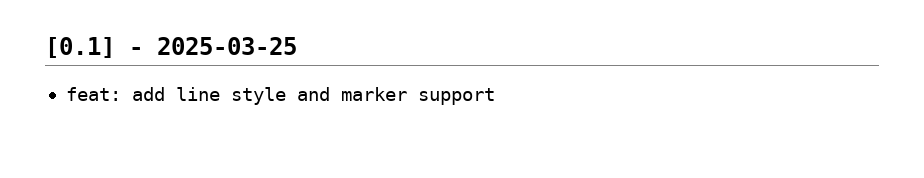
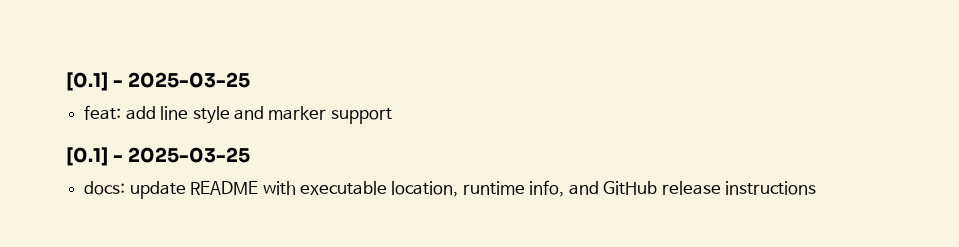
(495, 96) none -> [66,147,251,166] [84,180,817,199] // [0.1] - 2025-03-25 // docs: update README with executable location, runtime info, and GitHub release instructions

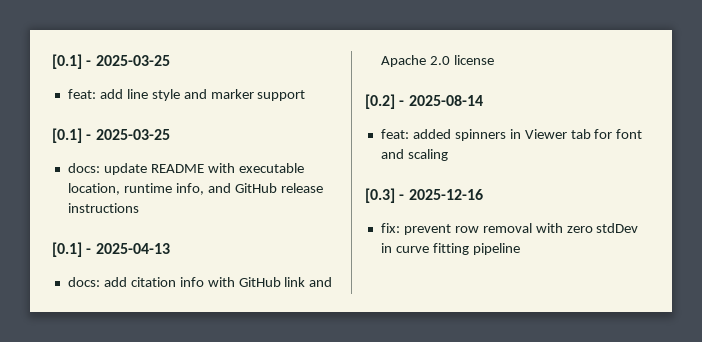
(817, 188) none -> [52,242,170,257] [67,277,333,287] [380,55,494,67] [365,94,483,109] [380,129,643,141] [380,149,448,161] [365,188,483,203] [380,223,639,235] [380,243,520,255] // [0.1] - 2025-04-13 // docs: add citation info with GitHub link and Apache 2.0 license // [0.2] - 2025-08-14 // feat: added spinners in Viewer tab for font and scaling // [0.3] - 2025-12-16 // fix: prevent row removal with zero stdDev in curve fitting pipeline

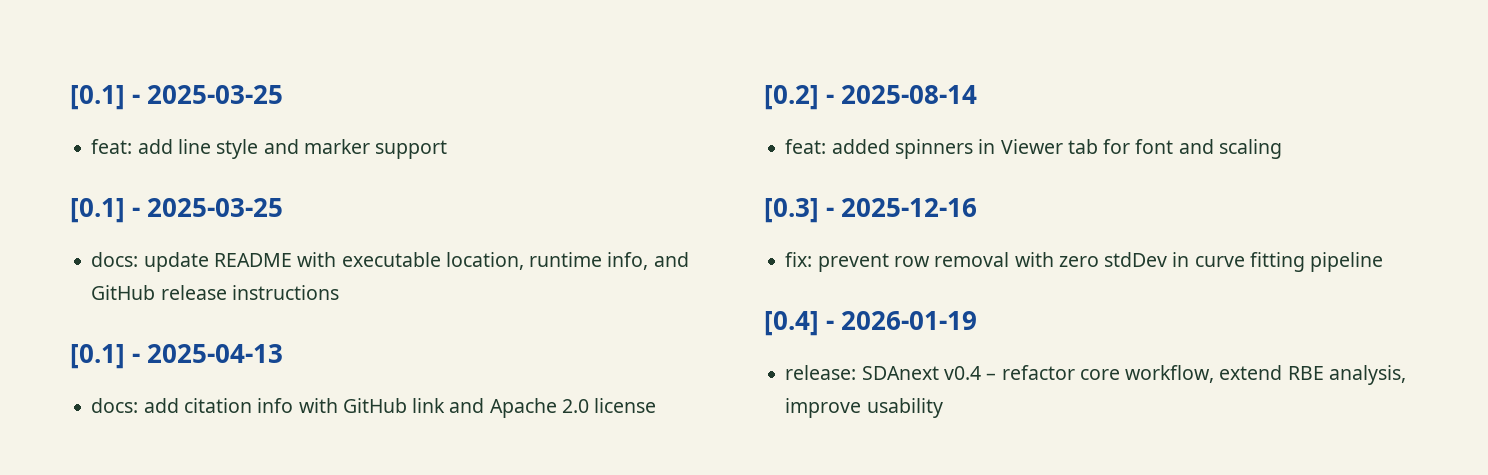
(520, 249) none -> [764,311,978,336] [785,365,1406,385] [785,398,943,418] // [0.4] - 2026-01-19 // release: SDAnext v0.4 – refactor core workflow, extend RBE analysis, improve usability

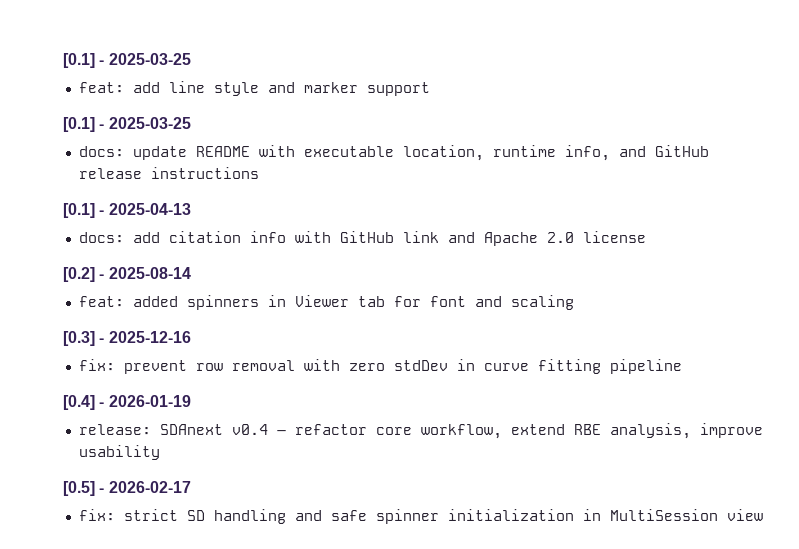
(943, 408) none -> [63,481,191,496] [78,509,763,524] // [0.5] - 2026-02-17 // fix: strict SD handling and safe spinner initialization in MultiSession view

